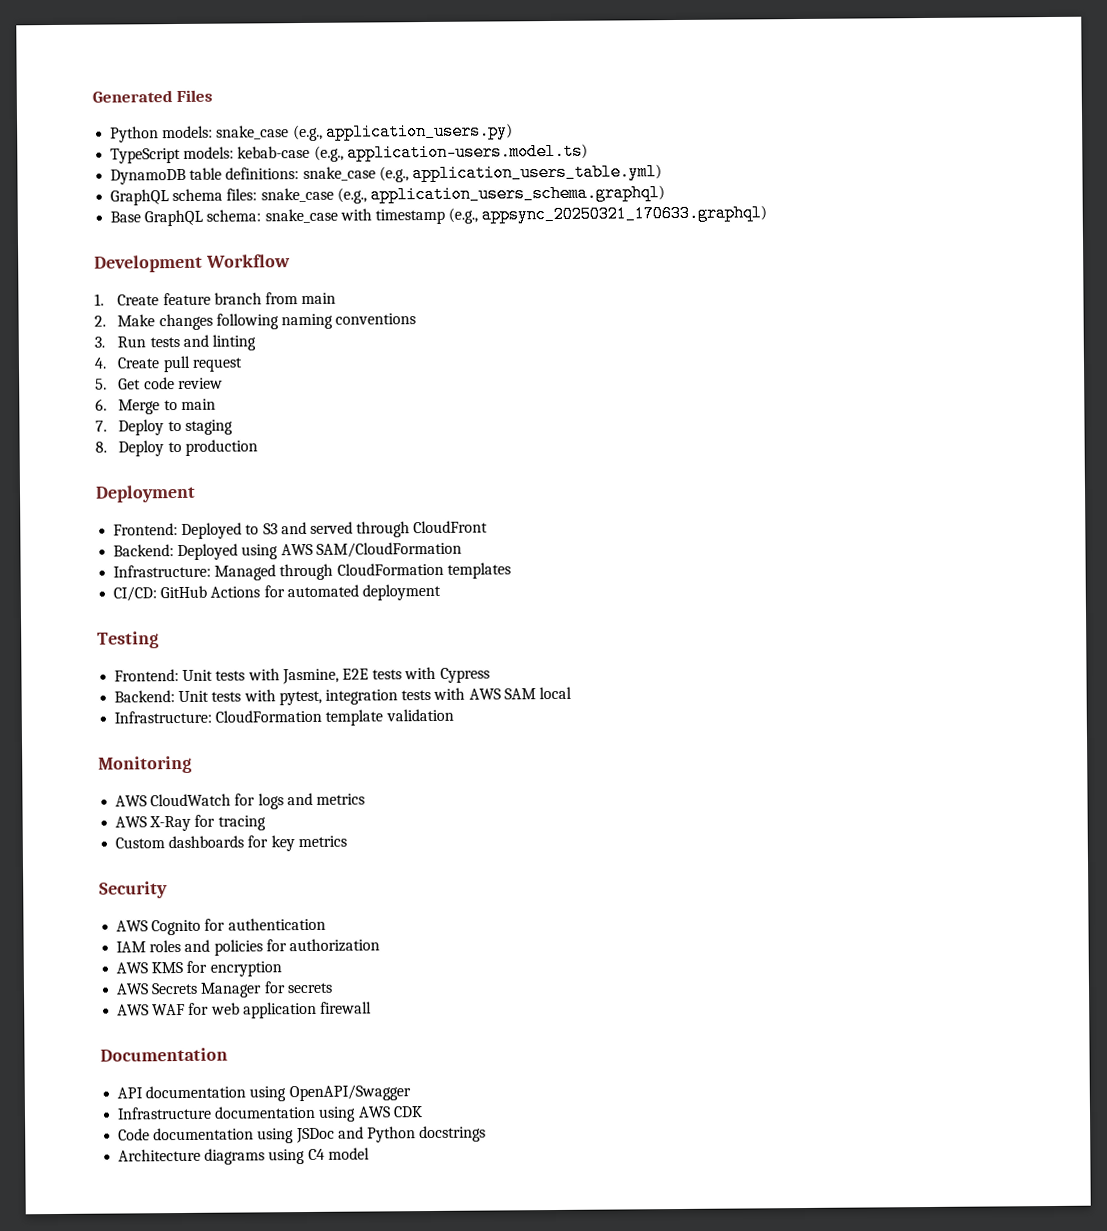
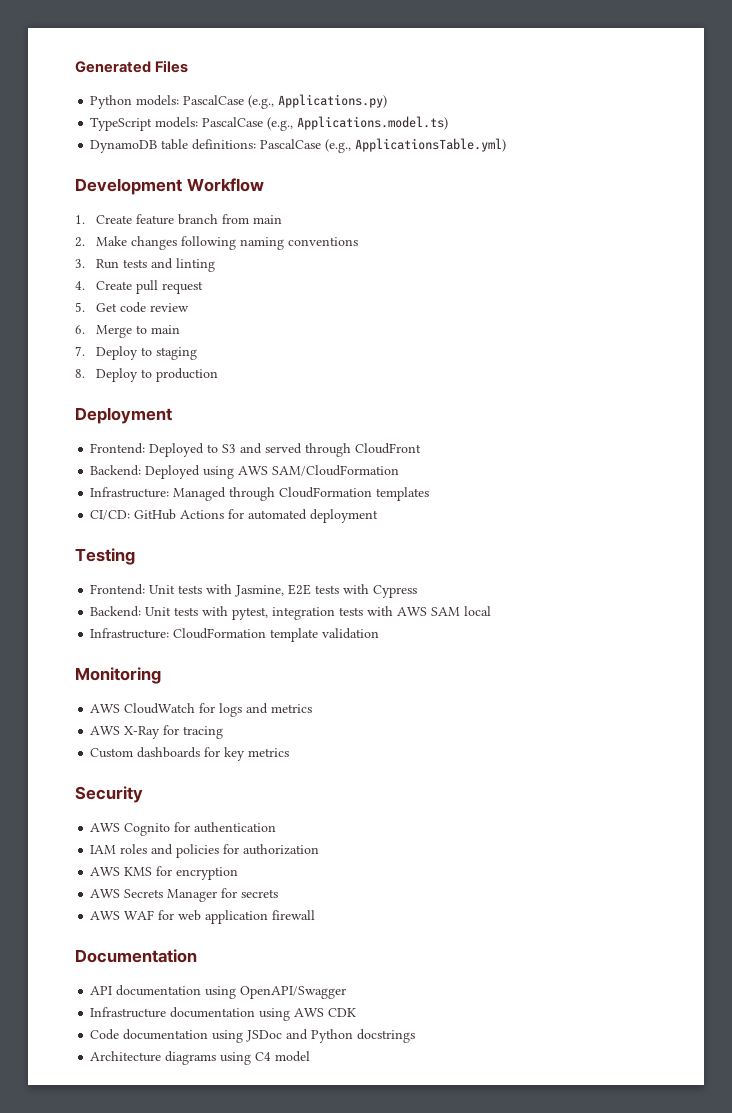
[216,122,513,142] snake_case (e.g., application_users.py) -> [183,94,388,109] PascalCase (e.g., Applications.py)
[237,142,588,162] kebab-case (e.g., application-users.model.ts) -> [202,116,449,131] PascalCase (e.g., Applications.model.ts)
[302,163,662,183] [110,184,665,206] [110,204,768,227] snake_case (e.g., application_users_table.yml) // GraphQL schema files: snake_case (e.g., application_users_schema.graphql) // Base GraphQL schema: snake_case with timestamp (e.g., appsync_20250321_170633.graphql) -> [260,138,507,153] PascalCase (e.g., ApplicationsTable.yml)

